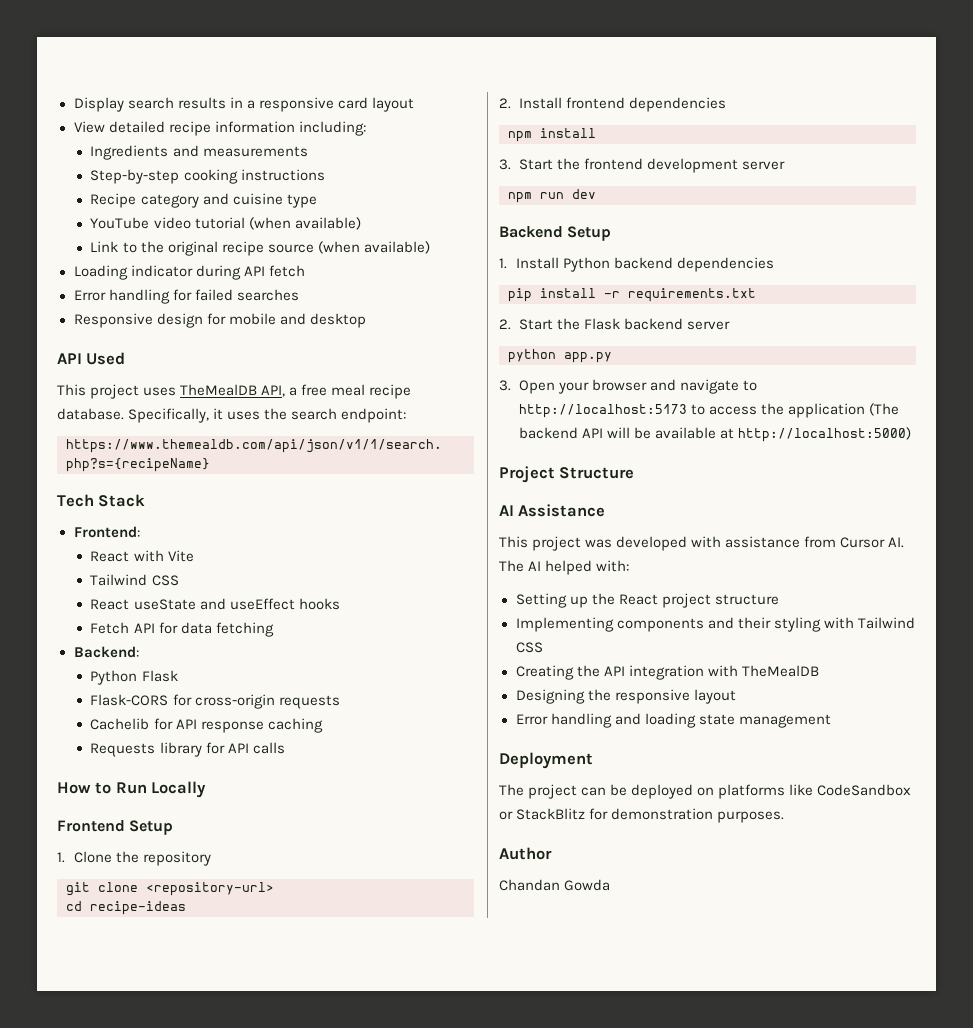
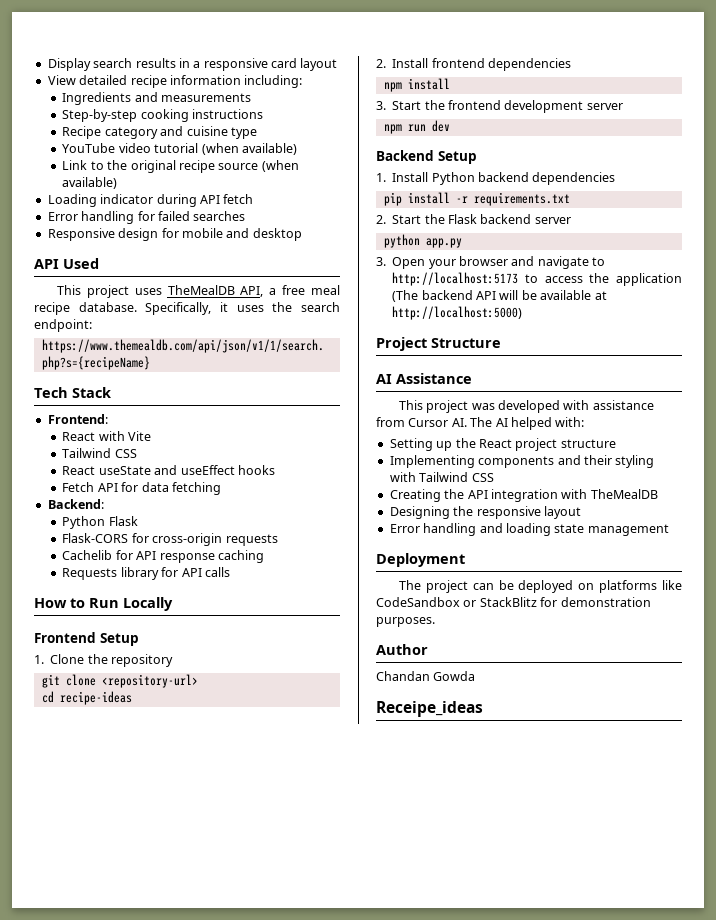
(611, 885) none -> [376,701,483,717] // Receipe_ideas

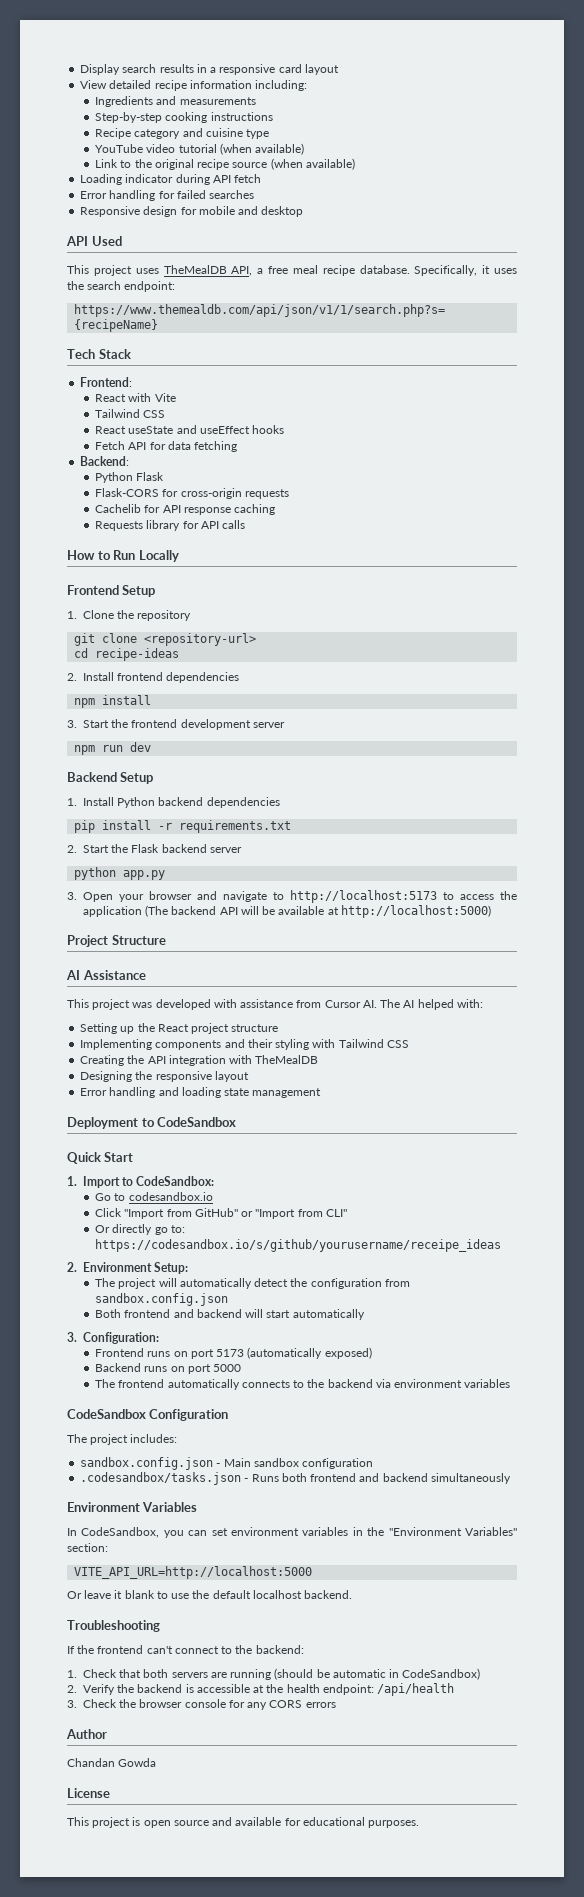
[398,580,682,593] [376,597,651,607] [376,617,435,627] [376,644,428,655] [376,671,476,681] [376,701,483,717] // The project can be deployed on platforms like CodeSandbox or StackBlitz for demonstration purposes. // Author // Chandan Gowda // Receipe_ideas -> [141,1117,237,1127] [67,1152,134,1164] [67,1176,215,1188] [95,1192,213,1201] [95,1208,347,1219] [95,1224,185,1235] [95,1239,502,1252] [67,1262,189,1274] [95,1278,410,1289] [95,1293,229,1306] [95,1309,365,1320] [67,1332,159,1344] [95,1347,372,1359] [95,1363,242,1374] [95,1379,511,1390] [67,1409,229,1421] [67,1434,178,1445] [80,1457,374,1470] [80,1472,511,1485] [67,1502,198,1512] [67,1527,517,1538] [67,1543,108,1552] [74,1566,313,1579] [67,1590,353,1599] [67,1620,160,1632] [67,1645,304,1654] [67,1668,481,1680] [67,1683,455,1696] [67,1699,336,1710] [66,1729,107,1739] [67,1758,157,1767] [67,1788,110,1798] [67,1817,420,1828] to CodeSandbox // Quick Start // 1. Import to CodeSandbox: // Go to codesandbox.io // Click "Import from GitHub" or "Import from CLI" // Or directly go to: https://codesandbox.io/s/github/yourusername/receipe_ideas // 2. Environment Setup: // The project will automatically detect the configuration from sandbox.config.json // Both frontend and backend will start automatically // 3. Configuration: // Frontend runs on port 5173 (automatically exposed) // Backend runs on port 5000 // The frontend automatically connects to the backend via environment variables // CodeSandbox Configuration // The project includes: // sandbox.config.json - Main sandbox configuration // .codesandbox/tasks.json - Runs both frontend and backend simultaneously // Environment Variables // In CodeSandbox, you can set environment variables in the "Environment Variables" section: // VITE_API_URL=http://localhost:5000 // Or leave it blank to use the default localhost backend. // Troubleshooting // If the frontend can't connect to the backend: // 1. Check that both servers are running (should be automatic in CodeSandbox) // 2. Verify the backend is accessible at the health endpoint: /api/health // 3. Check the browser console for any CORS errors // Author // Chandan Gowda // License // This project is open source and available for educational purposes.

